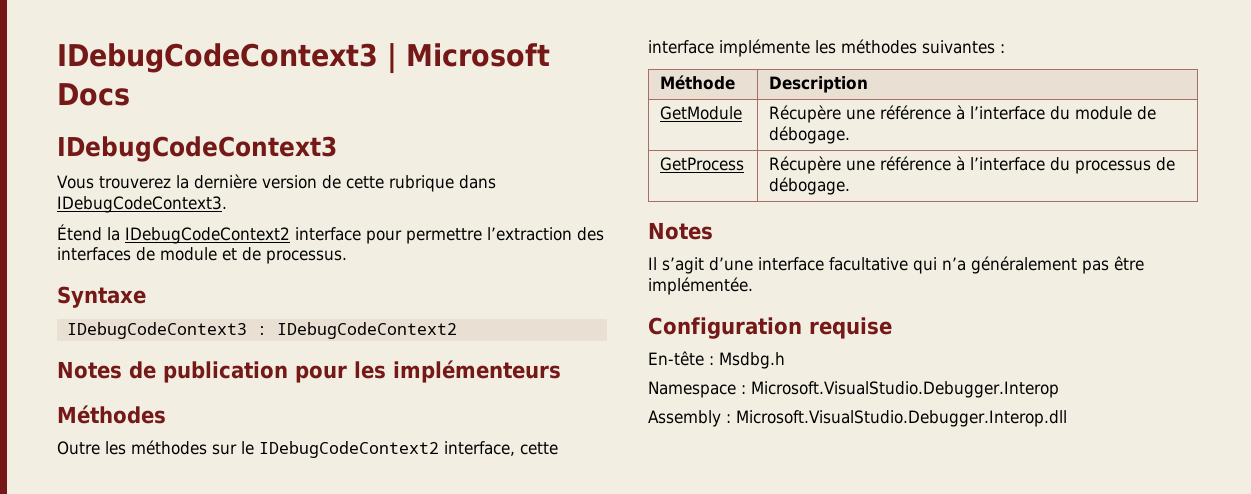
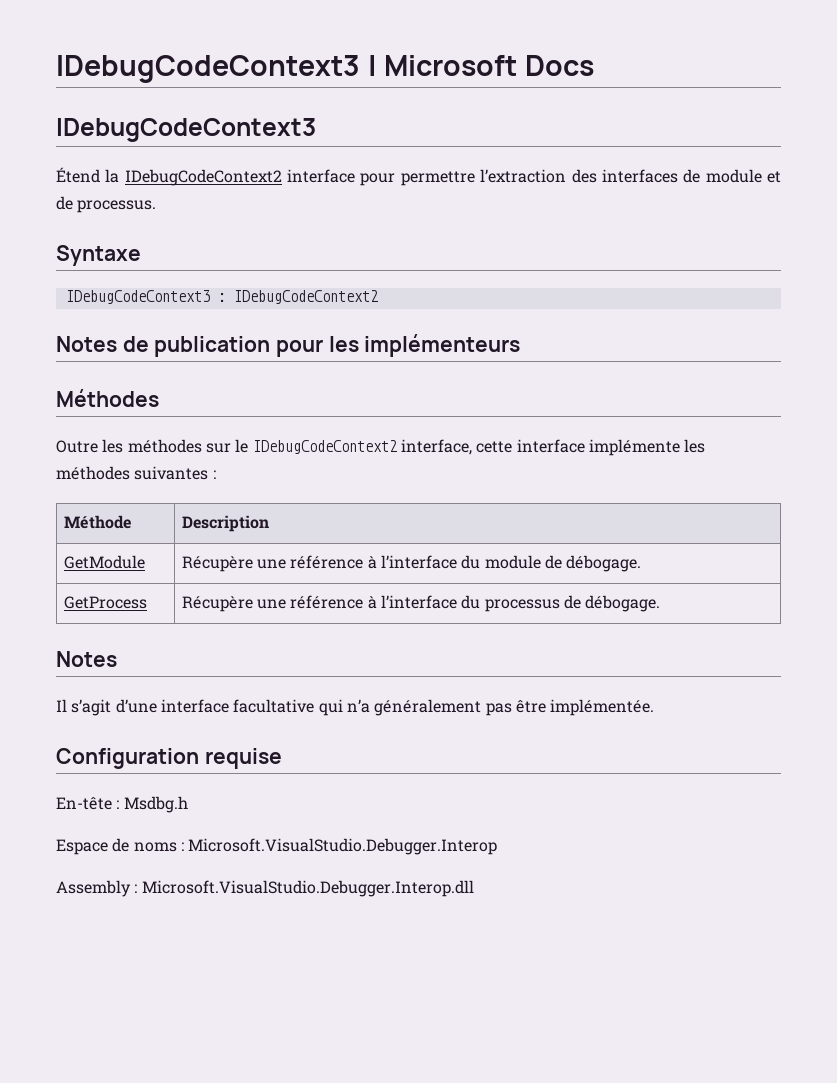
[57,174,496,192] [57,196,227,213] // Vous trouverez la dernière version de cette rubrique dans IDebugCodeContext3. -> (316, 130) none
[648,381,736,398] Namespace -> [56,838,177,855] Espace de noms

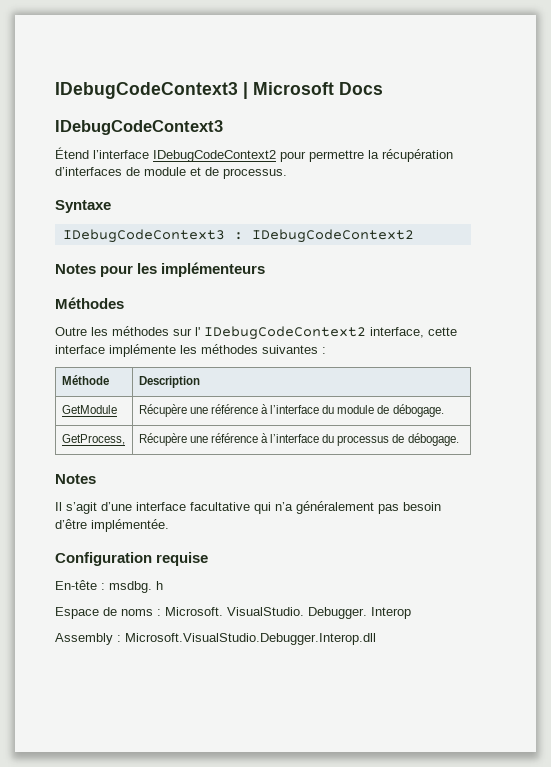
[105,169,678,186] la IDebugCodeContext2 interface pour permettre l’extraction des interfaces -> [93,149,453,162] [55,167,122,176] l’interface IDebugCodeContext2 pour permettre la récupération d’interfaces
[122,336,271,357] de publication -> (96, 269) none
[235,439,249,453] le -> [195,327,200,336] l'
[63,596,147,609] GetProcess -> [61,434,125,445] GetProcess,
[515,700,546,713] être -> [403,502,441,511] [55,519,87,529] besoin d’être
[123,796,188,813] Msdbg.h -> [109,581,163,593] msdbg. h
[188,838,498,855] Microsoft.VisualStudio.Debugger.Interop -> [165,607,411,619] Microsoft. VisualStudio. Debugger. Interop

